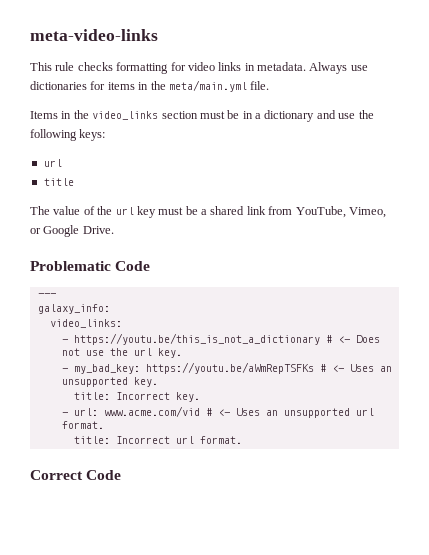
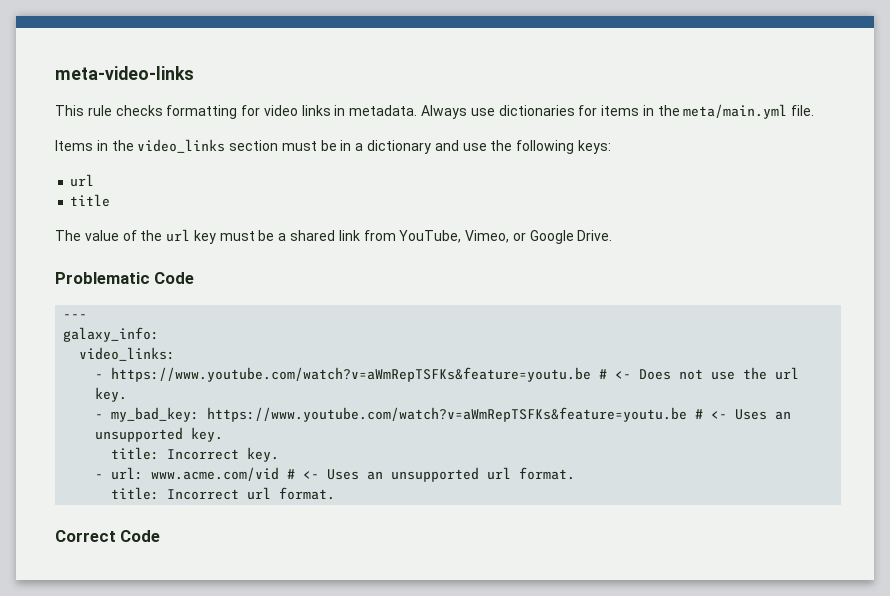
[73,333,320,345] https://youtu.be/this_is_not_a_dictionary -> [111,367,592,382] https://www.youtube.com/watch?v=aWmRepTSFKs&feature=youtu.be
[145,362,314,374] https://youtu.be/aWmRepTSFKs -> [207,407,688,422] https://www.youtube.com/watch?v=aWmRepTSFKs&feature=youtu.be

